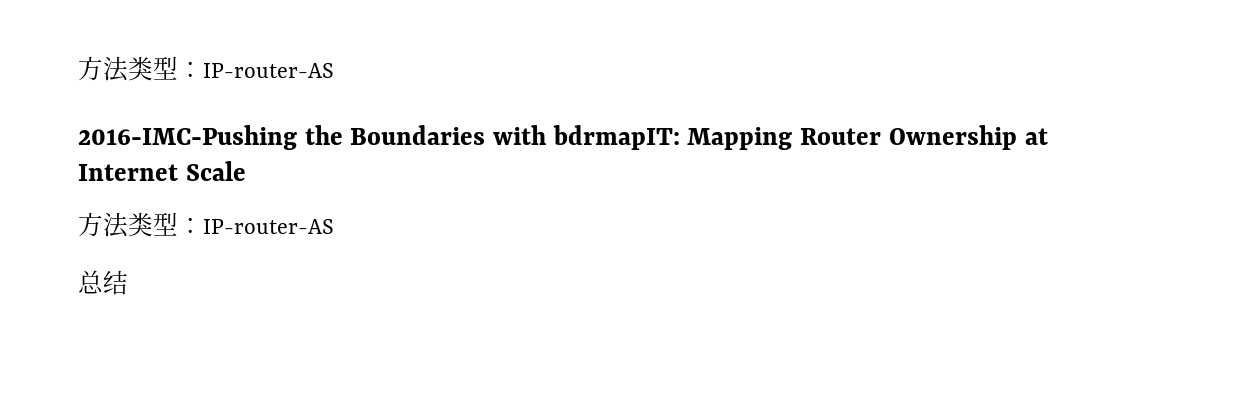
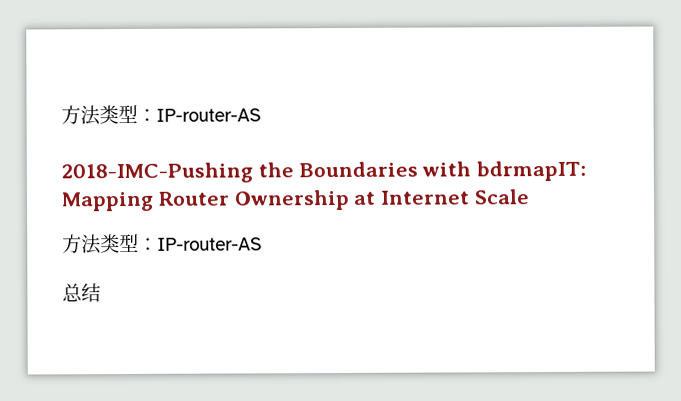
[78,56,334,82] [78,125,297,150] 方法类型：IP-router-AS // 2016-IMC-Pushing -> [61,104,261,126] [61,162,253,184] 方法类型：IP-router-AS // 2018-IMC-Pushing

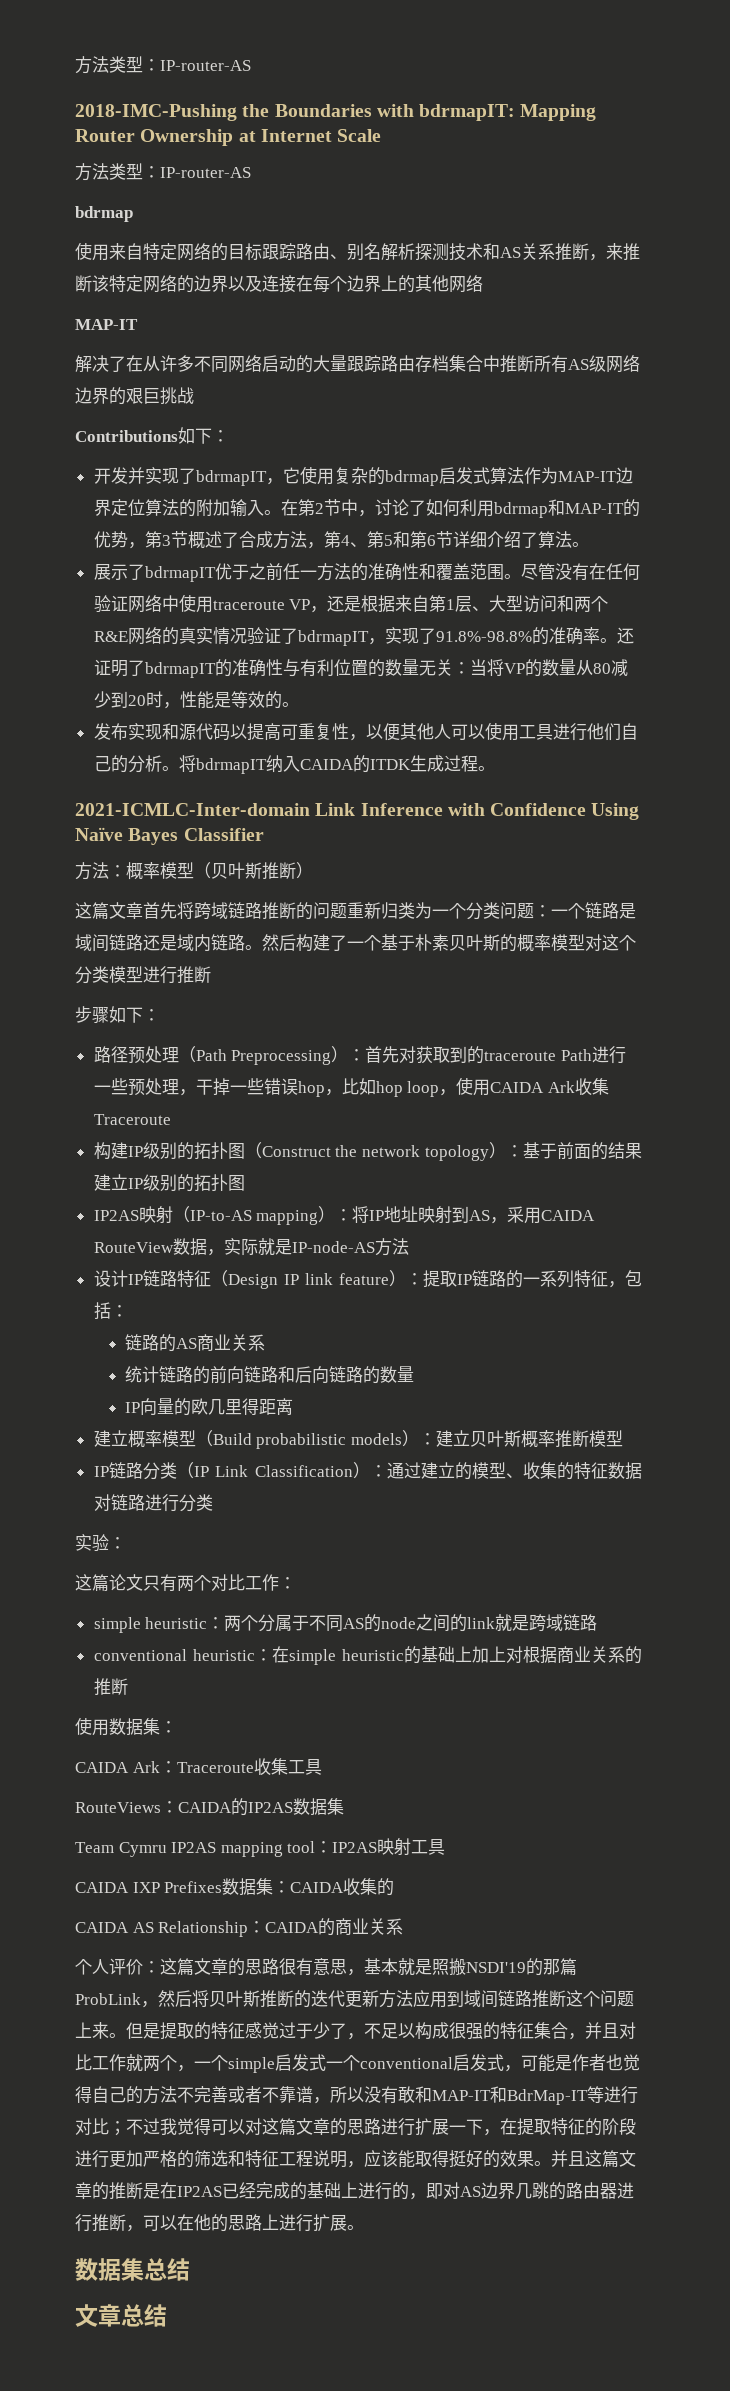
[62,283,101,303] 总结 -> [75,206,133,222] [75,242,640,261] [75,275,483,293] [75,319,138,330] [75,355,640,373] [75,387,194,405] [75,427,229,444] [93,466,633,486] [93,499,640,518] [93,531,589,549] [93,563,640,582] [93,594,609,613] [93,627,634,646] [93,659,628,678] [93,691,299,709] [93,722,638,741] [93,755,495,774] [75,803,640,820] [75,827,264,845] [75,862,313,880] [75,902,636,920] [75,934,636,952] [75,966,211,984] [75,1006,160,1024] [93,1046,626,1065] [93,1077,609,1097] [93,1114,171,1125] [93,1142,642,1161] [93,1174,245,1192] [93,1206,596,1225] [93,1238,409,1256] [93,1270,642,1289] [93,1302,128,1319] [124,1334,265,1352] [124,1366,414,1384] [124,1398,293,1416] [93,1430,623,1449] [93,1462,642,1480] [93,1494,213,1512] [75,1534,126,1552] [75,1574,296,1592] [93,1614,598,1633] [93,1646,642,1665] [93,1678,128,1696] [75,1717,177,1736] [75,1758,322,1776] [75,1798,344,1816] [75,1838,446,1857] [75,1878,395,1896] [75,1918,404,1937] [75,1958,577,1976] [75,1990,634,2008] [75,2022,636,2040] [75,2054,640,2073] [75,2086,638,2105] [75,2118,636,2136] [75,2150,636,2168] [75,2182,634,2200] [75,2214,364,2232] [75,2258,190,2281] [75,2304,167,2327] bdrmap // 使用来自特定网络的目标跟踪路由、别名解析探测技术和AS关系推断，来推断该特定网络的边界以及连接在每个边界上的其他网络 // MAP-IT // 解决了在从许多不同网络启动的大量跟踪路由存档集合中推断所有AS级网络边界的艰巨挑战 // Contributions如下： // 开发并实现了bdrmapIT，它使用复杂的bdrmap启发式算法作为MAP-IT边界定位算法的附加输入。在第2节中，讨论了如何利用bdrmap和MAP-IT的优势，第3节概述了合成方法，第4、第5和第6节详细介绍了算法。 // 展示了bdrmapIT优于之前任一方法的准确性和覆盖范围。尽管没有在任何验证网络中使用traceroute VP，还是根据来自第1层、大型访问和两个R&E网络的真实情况验证了bdrmapIT，实现了91.8%-98.8%的准确率。还证明了bdrmapIT的准确性与有利位置的数量无关：当将VP的数量从80减少到20时，性能是等效的。 // 发布实现和源代码以提高可重复性，以便其他人可以使用工具进行他们自己的分析。将bdrmapIT纳入CAIDA的ITDK生成过程。 // 2021-ICMLC-Inter-domain Link Inference with Confidence Using Naïve Bayes Classifier // 方法：概率模型（贝叶斯推断） // 这篇文章首先将跨域链路推断的问题重新归类为一个分类问题：一个链路是域间链路还是域内链路。然后构建了一个基于朴素贝叶斯的概率模型对这个分类模型进行推断 // 步骤如下： // 路径预处理（Path Preprocessing）：首先对获取到的traceroute Path进行一些预处理，干掉一些错误hop，比如hop loop，使用CAIDA Ark收集Traceroute // 构建IP级别的拓扑图（Construct the network topology）：基于前面的结果建立IP级别的拓扑图 // IP2AS映射（IP-to-AS mapping）：将IP地址映射到AS，采用CAIDA RouteView数据，实际就是IP-node-AS方法 // 设计IP链路特征（Design IP link feature）：提取IP链路的一系列特征，包括： // 链路的AS商业关系 // 统计链路的前向链路和后向链路的数量 // IP向量的欧几里得距离 // 建立概率模型（Build probabilistic models）：建立贝叶斯概率推断模型 // IP链路分类（IP Link Classification）：通过建立的模型、收集的特征数据对链路进行分类 // 实验： // 这篇论文只有两个对比工作： // simple heuristic：两个分属于不同AS的node之间的link就是跨域链路 // conventional heuristic：在simple heuristic的基础上加上对根据商业关系的推断 // 使用数据集： // CAIDA Ark：Traceroute收集工具 // RouteViews：CAIDA的IP2AS数据集 // Team Cymru IP2AS mapping tool：IP2AS映射工具 // CAIDA IXP Prefixes数据集：CAIDA收集的 // CAIDA AS Relationship：CAIDA的商业关系 // 个人评价：这篇文章的思路很有意思，基本就是照搬NSDI'19的那篇ProbLink，然后将贝叶斯推断的迭代更新方法应用到域间链路推断这个问题上来。但是提取的特征感觉过于少了，不足以构成很强的特征集合，并且对比工作就两个，一个simple启发式一个conventional启发式，可能是作者也觉得自己的方法不完善或者不靠谱，所以没有敢和MAP-IT和BdrMap-IT等进行对比；不过我觉得可以对这篇文章的思路进行扩展一下，在提取特征的阶段进行更加严格的筛选和特征工程说明，应该能取得挺好的效果。并且这篇文章的推断是在IP2AS已经完成的基础上进行的，即对AS边界几跳的路由器进行推断，可以在他的思路上进行扩展。 // 数据集总结 // 文章总结

